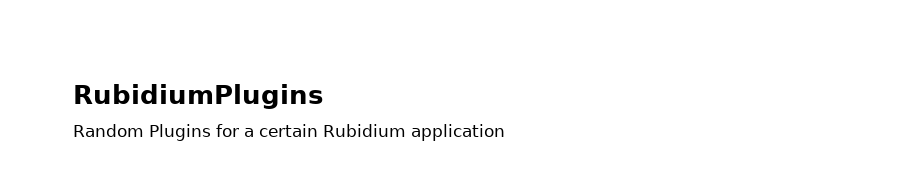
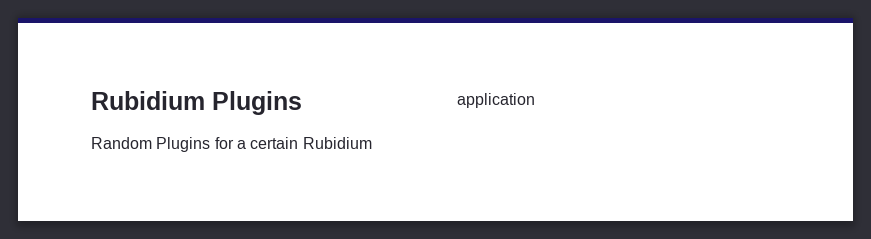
[73,84,323,109] RubidiumPlugins -> [91,91,302,115] Rubidium Plugins

